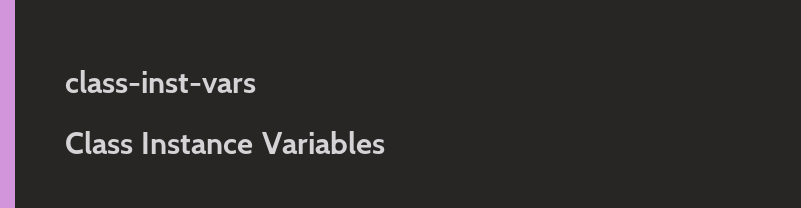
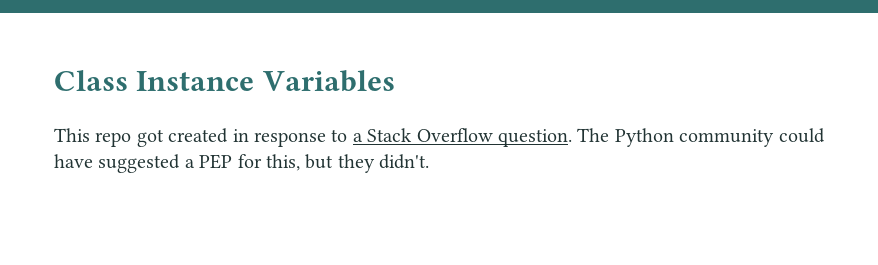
[65,70,256,93] class-inst-vars // -> (54, 80) none
(385, 142) none -> [54,128,825,147] [54,154,430,173] // This repo got created in response to a Stack Overflow question. The Python community could have suggested a PEP for this, but they didn't.

